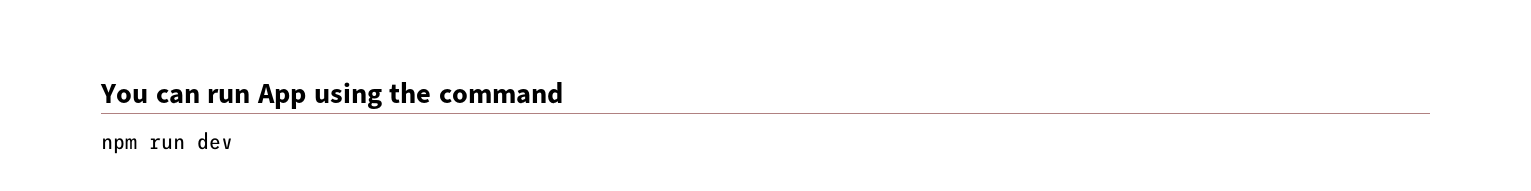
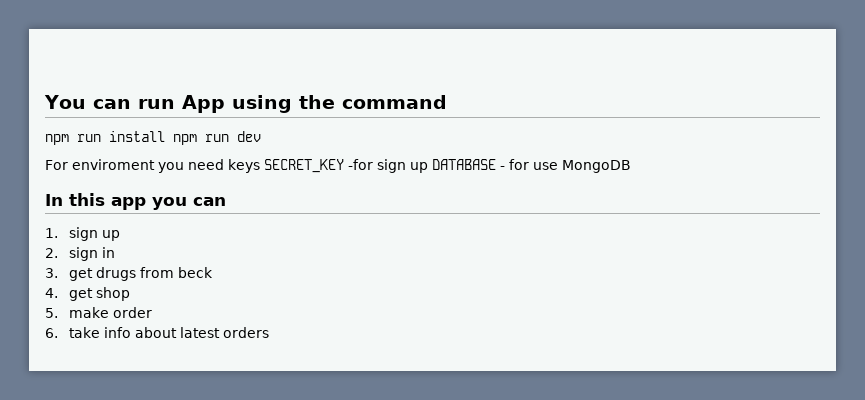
[197,132,233,150] dev -> [109,131,261,145] [45,159,631,173] [45,193,226,210] [45,227,121,241] [45,247,116,261] [45,267,214,281] [45,287,131,301] [45,307,153,318] [45,327,270,338] install npm run dev // For enviroment you need keys SECRET_KEY -for sign up DATABASE - for use MongoDB // In this app you can // 1. sign up // 2. sign in // 3. get drugs from beck // 4. get shop // 5. make order // 6. take info about latest orders

